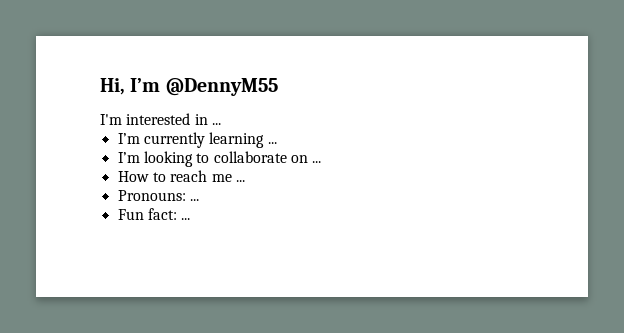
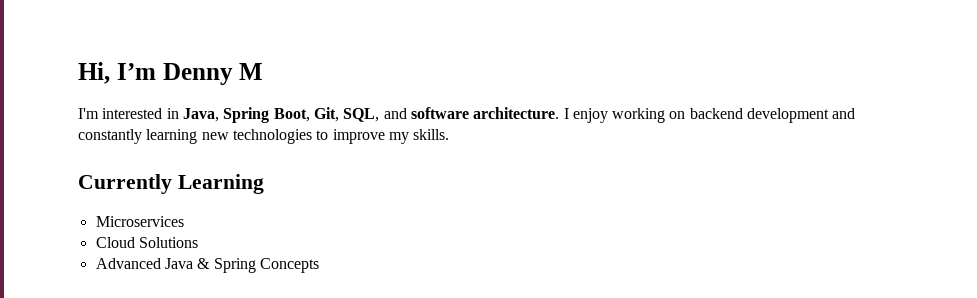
[165,78,278,96] @DennyM55 -> [162,63,264,85] Denny M
[211,123,221,125] [117,132,277,148] [117,151,322,167] [117,170,245,182] [117,190,199,201] [117,208,191,220] ... // I’m currently learning ... // I’m looking to collaborate on ... // How to reach me ... // Pronouns: ... // Fun fact: ... -> [182,107,856,123] [78,129,450,144] [78,174,264,194] [95,216,184,227] [95,237,198,248] [95,258,319,273] Java, Spring Boot, Git, SQL, and software architecture. I enjoy working on backend development and constantly learning new technologies to improve my skills. // Currently Learning // Microservices // Cloud Solutions // Advanced Java & Spring Concepts

